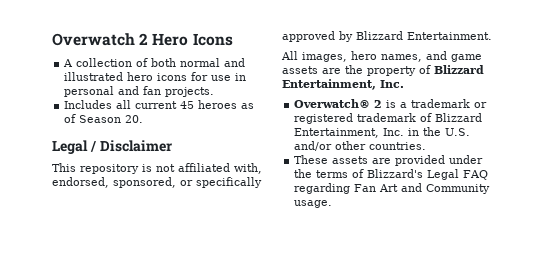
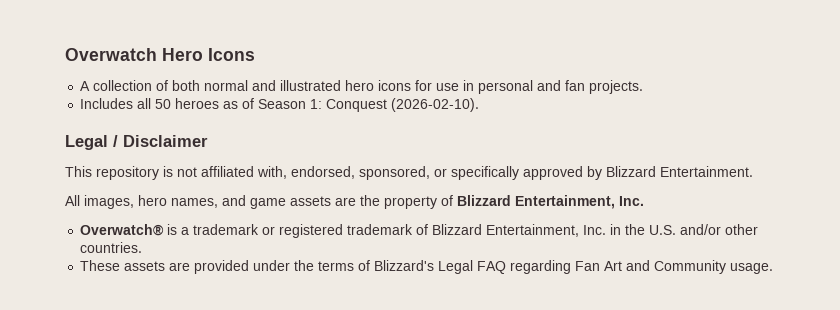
[139,33,149,45] 2 -> (157, 54) none
[135,101,195,109] current 45 -> [155,99,172,109] 50
[125,115,144,123] 20. -> [310,98,480,112] 1: Conquest (2026-02-10).
[374,100,383,108] 2 -> (165, 230) none

